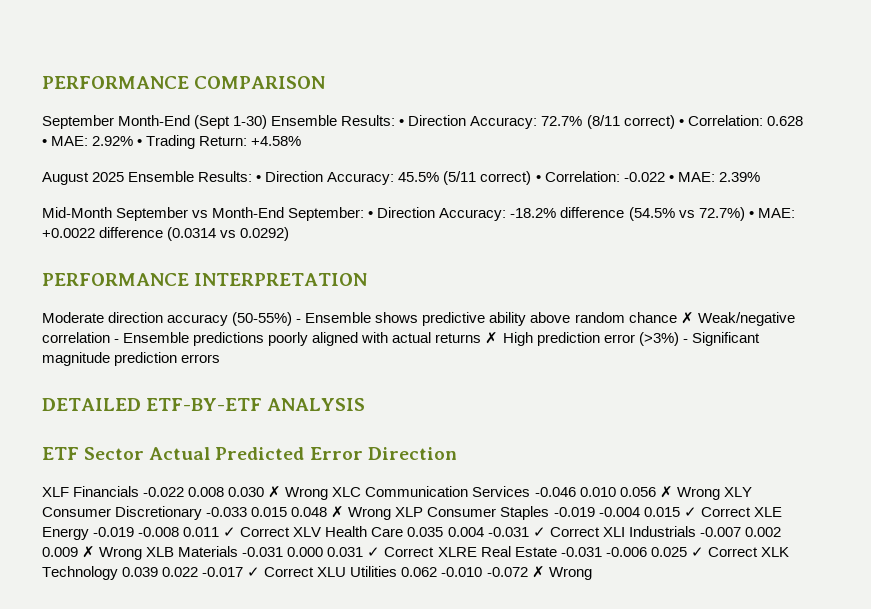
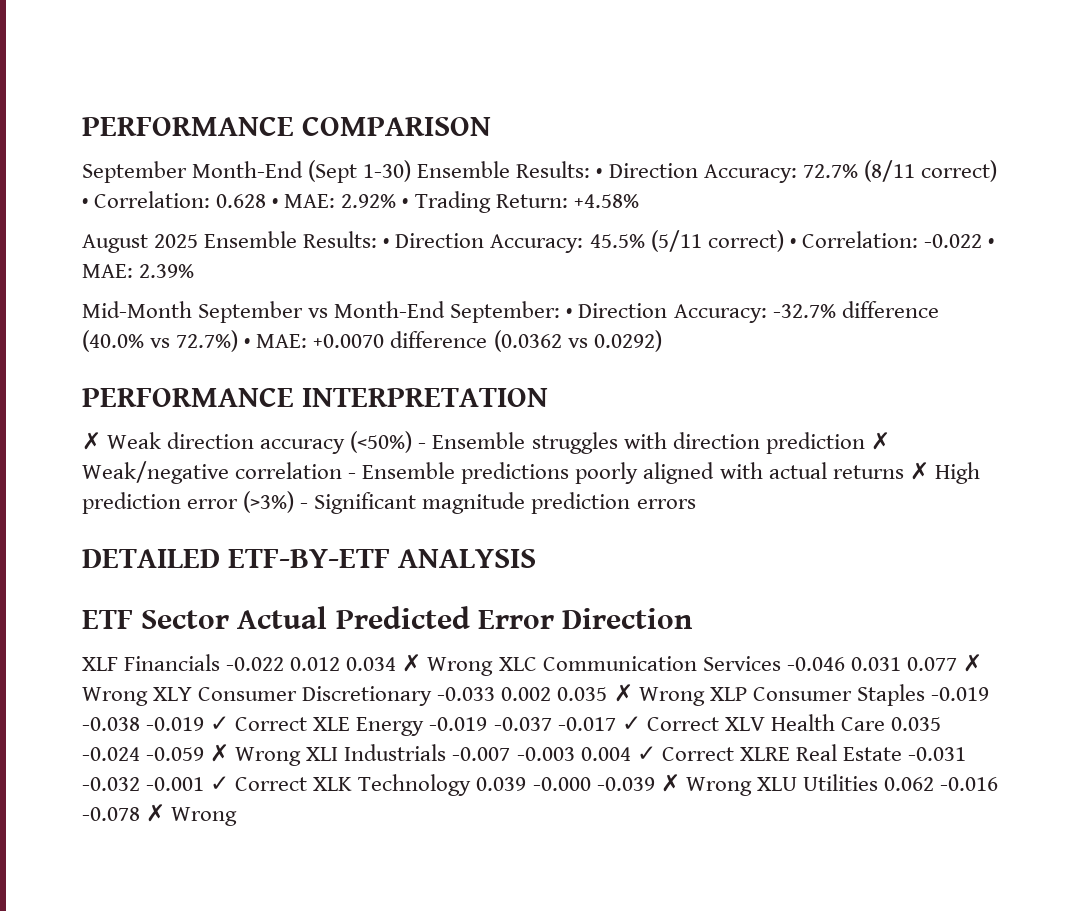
[510,207,675,221] -18.2% difference (54.5% -> [772,301,939,318] [82,330,144,352] -32.7% difference (40.0%
[42,227,217,241] +0.0022 difference (0.0314 -> [313,330,562,352] +0.0070 difference (0.0362
[42,312,104,323] Moderate -> [82,432,162,450] ✗ Weak
[232,312,677,326] (50-55%) - Ensemble shows predictive ability above random chance -> [350,431,865,454] (<50%) - Ensemble struggles with direction prediction
[188,487,265,497] 0.008 0.030 -> [290,657,397,671] 0.012 0.034
[579,487,656,497] 0.010 0.056 -> [850,657,957,671] 0.031 0.077
[251,507,328,517] 0.015 0.048 -> [501,687,608,701] 0.002 0.035
[598,507,680,517] -0.004 0.015 -> [82,717,205,731] -0.038 -0.019
[138,527,220,537] -0.008 0.011 -> [493,717,616,731] -0.037 -0.017
[447,526,781,537] [42,546,364,560] 0.004 -0.031 ✓ Correct XLI Industrials -0.007 0.002 0.009 ✗ Wrong XLB Materials -0.031 0.000 0.031 -> [82,744,631,766] -0.024 -0.059 ✗ Wrong XLI Industrials -0.007 -0.003 0.004
[605,547,687,557] -0.006 0.025 -> [82,777,205,791] -0.032 -0.001
[162,567,315,577] 0.022 -0.017 ✓ Correct -> [532,774,752,796] -0.000 -0.039 ✗ Wrong
[441,567,528,577] -0.010 -0.072 -> [940,777,999,791] [82,807,140,821] -0.016 -0.078

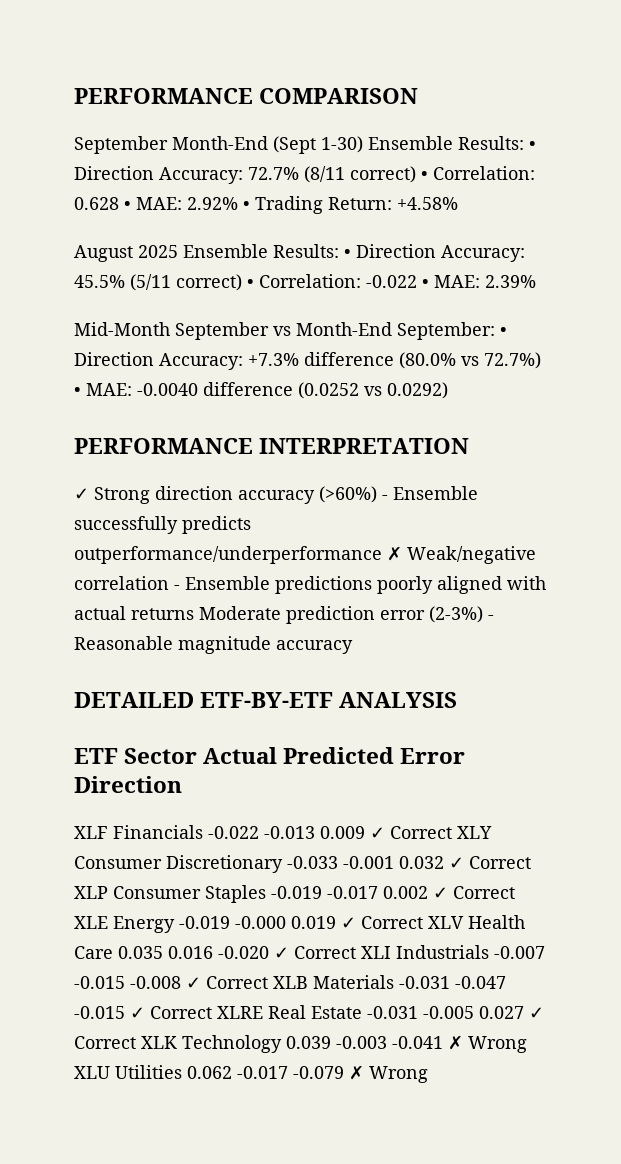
[772,301,939,318] [82,330,144,352] -32.7% difference (40.0% -> [248,352,456,369] +7.3% difference (80.0%
[313,330,562,352] +0.0070 difference (0.0362 -> [137,382,359,399] -0.0040 difference (0.0252
[82,432,162,450] ✗ Weak -> [74,487,150,504] ✓ Strong
[350,431,865,454] (<50%) - Ensemble struggles with direction prediction -> [319,486,478,503] [74,516,251,534] [74,546,382,564] (>60%) - Ensemble successfully predicts outperformance/underperformance
[909,462,980,484] [82,491,696,514] ✗ High prediction error (>3%) - Significant magnitude prediction errors -> [199,606,494,624] [74,636,353,654] Moderate prediction error (2-3%) - Reasonable magnitude accuracy
[290,654,982,676] [82,684,705,706] 0.012 0.034 ✗ Wrong XLC Communication Services -0.046 0.031 0.077 ✗ Wrong XLY Consumer Discretionary -0.033 0.002 0.035 ✗ Wrong -> [264,826,492,839] [74,855,531,873] -0.013 0.009 ✓ Correct XLY Consumer Discretionary -0.033 -0.001 0.032 ✓ Correct
[82,717,205,731] -0.038 -0.019 -> [327,886,428,899] -0.017 0.002
[493,717,616,731] -0.037 -0.017 -> [235,916,336,929] -0.000 0.019
[82,744,631,766] -0.024 -0.059 ✗ Wrong XLI Industrials -0.007 -0.003 0.004 -> [168,945,545,959] [74,975,506,989] [74,1006,125,1019] 0.016 -0.020 ✓ Correct XLI Industrials -0.007 -0.015 -0.008 ✓ Correct XLB Materials -0.031 -0.047 -0.015
[82,777,205,791] -0.032 -0.001 -> [423,1006,524,1019] -0.005 0.027
[532,777,655,791] -0.000 -0.039 -> [336,1036,443,1049] -0.003 -0.041
[940,777,999,791] [82,807,140,821] -0.016 -0.078 -> [237,1066,344,1079] -0.017 -0.079

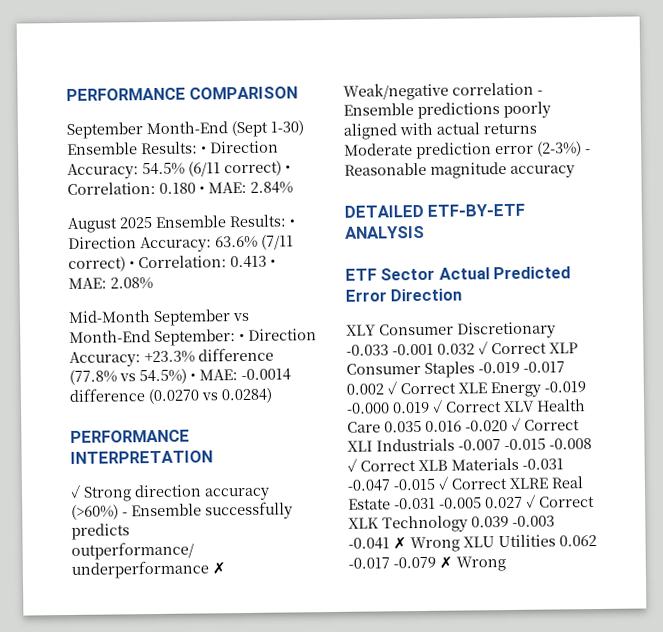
[248,166,535,183] [74,196,458,214] 72.7% (8/11 correct) • Correlation: 0.628 • MAE: 2.92% • Trading Return: +4.58% -> [142,160,291,177] [67,181,293,195] 54.5% (6/11 correct) • Correlation: 0.180 • MAE: 2.84%
[74,274,536,291] 45.5% (5/11 correct) • Correlation: -0.022 • MAE: 2.39% -> [215,234,294,250] [68,255,276,272] [68,277,153,290] 63.6% (7/11 correct) • Correlation: 0.413 • MAE: 2.08%
[248,352,541,369] [74,382,448,399] +7.3% difference (80.0% vs 72.7%) • MAE: -0.0040 difference (0.0252 vs 0.0292) -> [144,347,274,364] [69,368,291,385] [69,387,272,405] +23.3% difference (77.8% vs 54.5%) • MAE: -0.0014 difference (0.0270 vs 0.0284)
[74,825,452,839] XLF Financials -0.022 -0.013 0.009 ✓ Correct -> (463, 295) none

